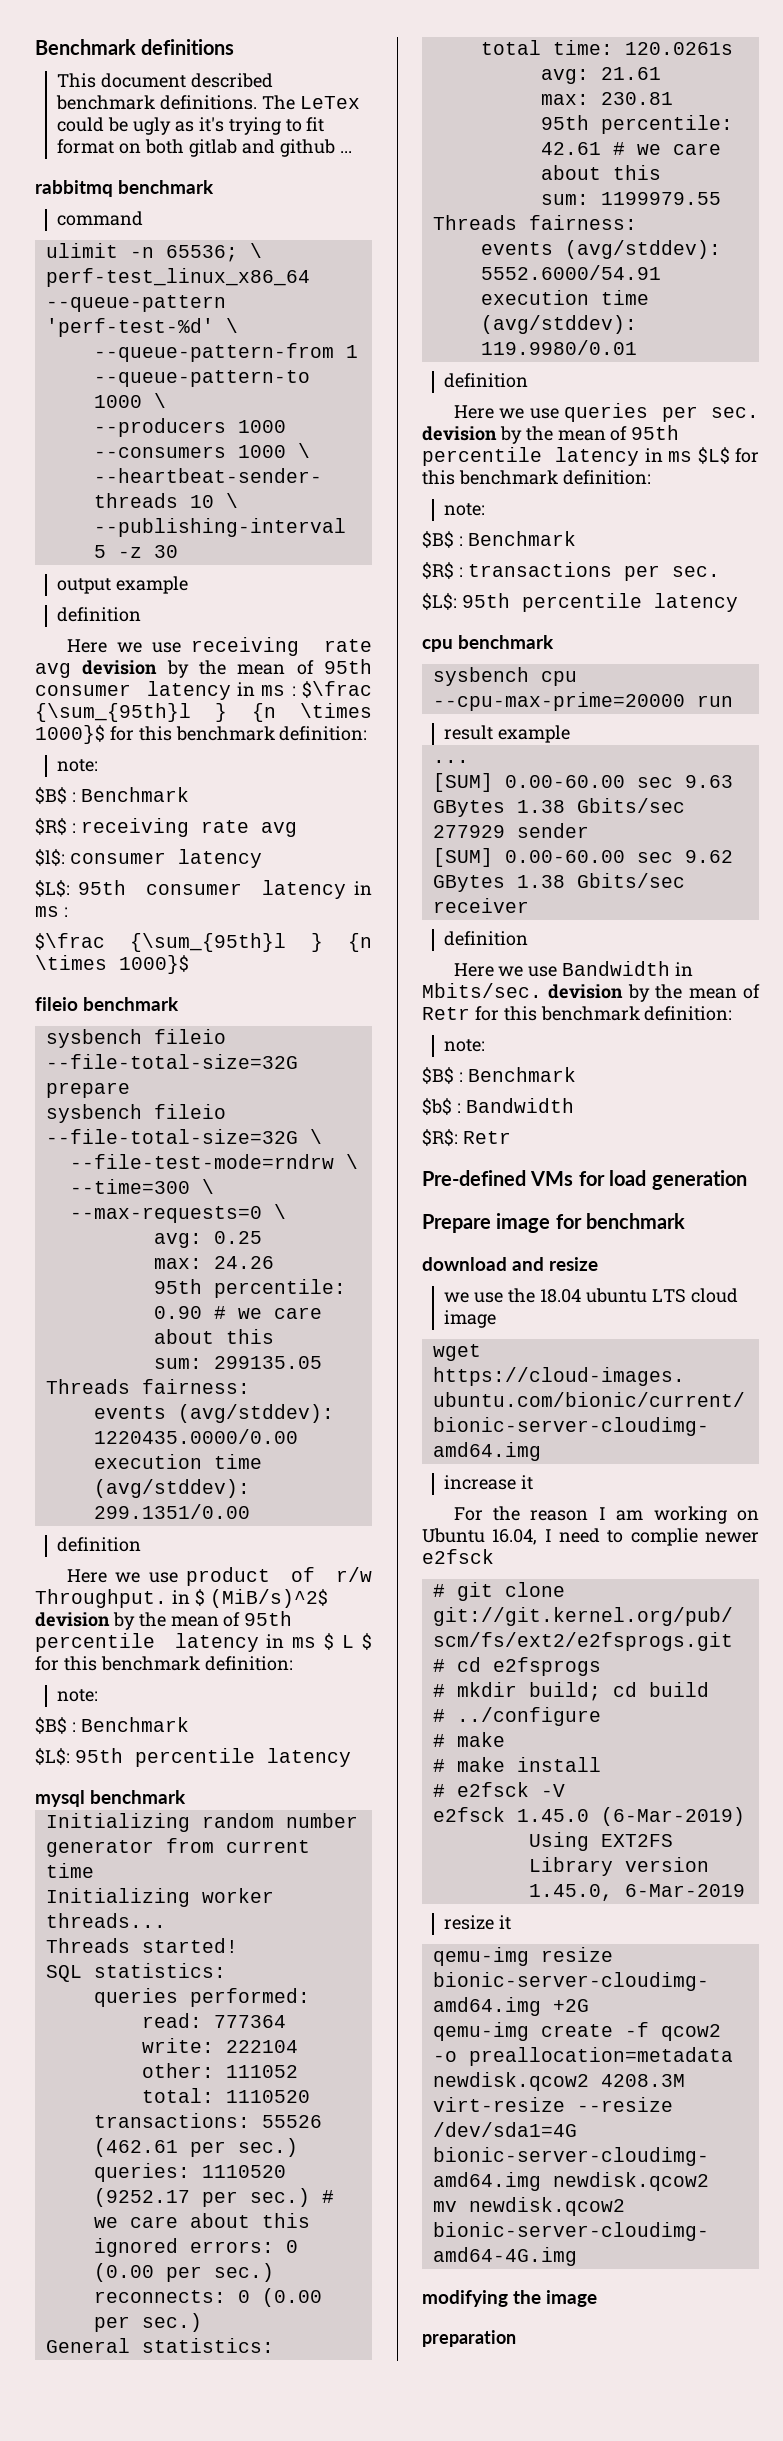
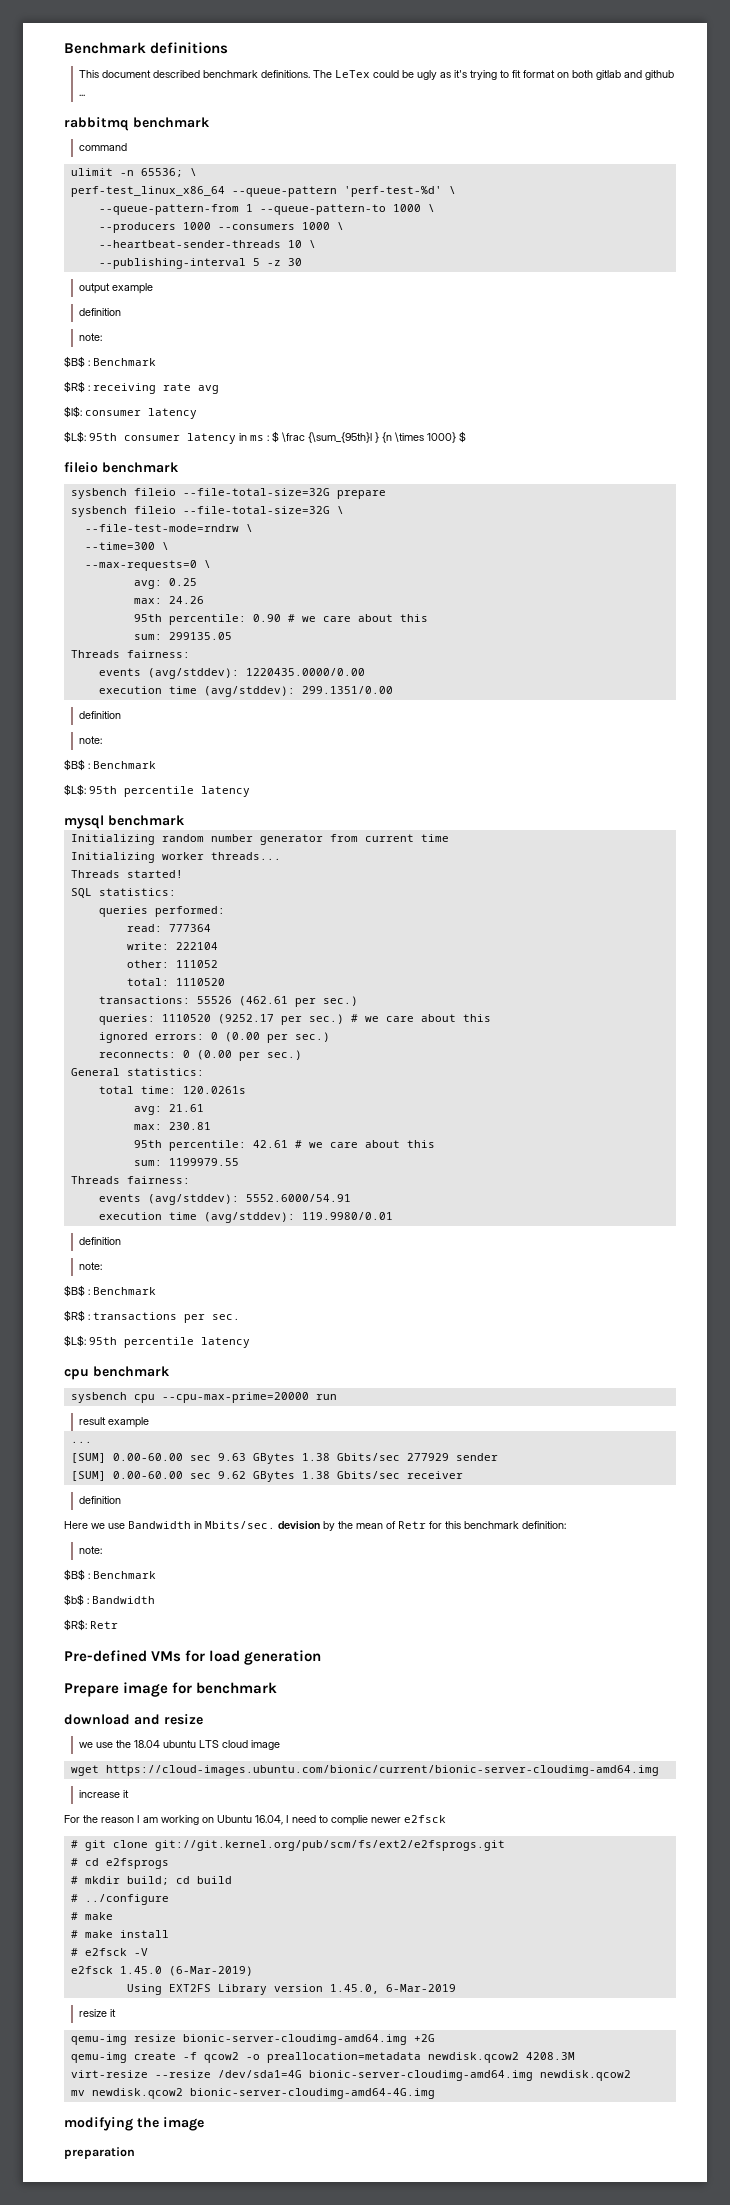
[66,637,372,656] [35,659,372,678] [35,681,372,700] [35,703,372,722] [35,725,368,744] // Here we use receiving rate avg devision by the mean of 95th consumer latency in ms : $\frac {\sum_{95th}l } {n \times 1000}$ for this benchmark definition: -> (121, 312) none
[35,933,372,952] [35,955,189,974] // $\frac {\sum_{95th}l } {n \times 1000}$ -> [272,431,466,443] $ \frac {\sum_{95th}l } {n \times 1000} $
[66,1567,372,1586] [35,1589,328,1608] [35,1611,293,1630] [35,1633,372,1652] [35,1656,293,1671] // Here we use product of r/w Throughput. in $ (MiB/s)^2$ devision by the mean of 95th percentile latency in ms $ L $ for this benchmark definition: -> (121, 715) none
[453,403,759,422] [422,425,680,444] [422,447,759,466] [422,470,651,485] // Here we use queries per sec. devision by the mean of 95th percentile latency in ms $L$ for this benchmark definition: -> (121, 1241) none

